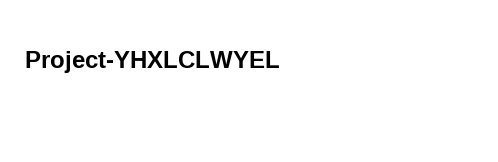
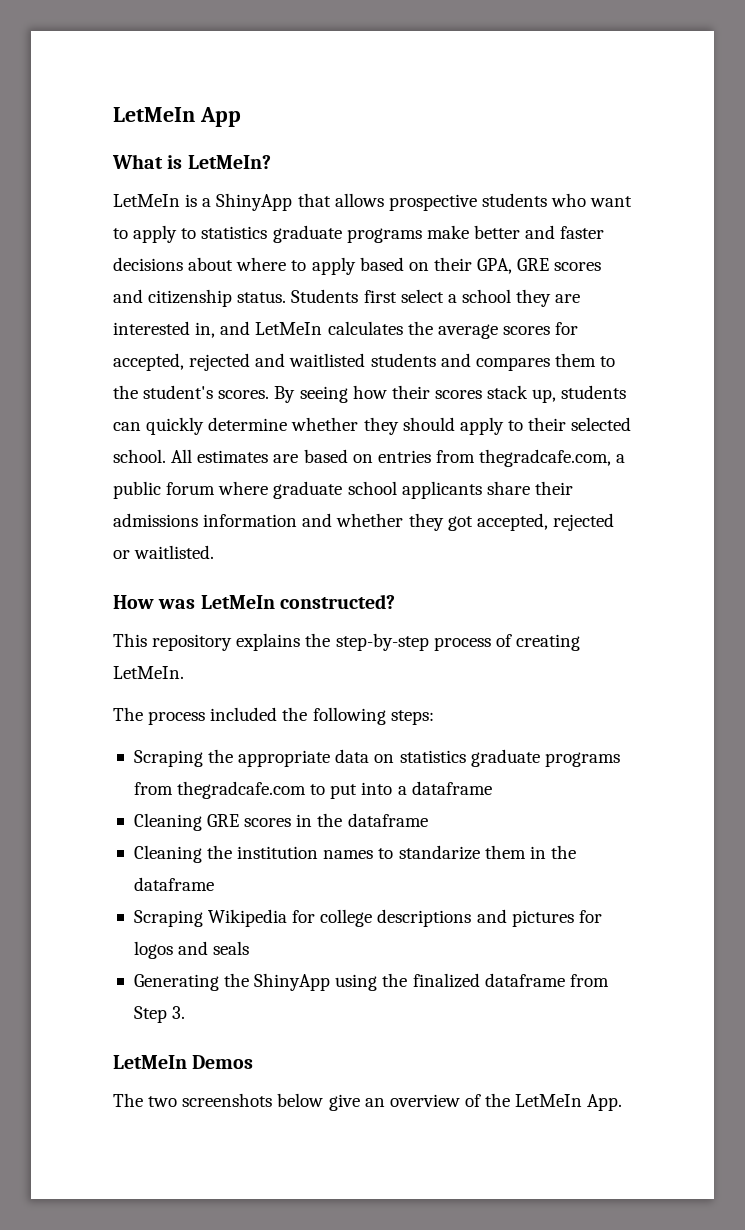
[25,51,280,73] Project-YHXLCLWYEL -> [113,107,241,127] [112,154,271,169] [113,193,633,211] [113,225,605,243] [113,257,602,275] [113,289,581,307] [113,321,579,339] [113,353,616,371] [113,385,627,403] [113,417,632,435] [113,449,626,467] [113,481,573,499] [113,513,614,531] [113,545,215,559] [113,594,396,609] [113,633,580,651] [113,666,184,679] [113,707,434,725] [133,749,620,767] [133,781,492,799] [133,813,428,831] [133,845,576,863] [133,877,214,891] [133,909,602,927] [133,941,250,959] [133,973,609,991] [133,1006,186,1023] [113,1055,254,1069] [113,1093,623,1111] LetMeIn App // What is LetMeIn? // LetMeIn is a ShinyApp that allows prospective students who want to apply to statistics graduate programs make better and faster decisions about where to apply based on their GPA, GRE scores and citizenship status. Students first select a school they are interested in, and LetMeIn calculates the average scores for accepted, rejected and waitlisted students and compares them to the student's scores. By seeing how their scores stack up, students can quickly determine whether they should apply to their selected school. All estimates are based on entries from thegradcafe.com, a public forum where graduate school applicants share their admissions information and whether they got accepted, rejected or waitlisted. // How was LetMeIn constructed? // This repository explains the step-by-step process of creating LetMeIn. // The process included the following steps: // Scraping the appropriate data on statistics graduate programs from thegradcafe.com to put into a dataframe // Cleaning GRE scores in the dataframe // Cleaning the institution names to standarize them in the dataframe // Scraping Wikipedia for college descriptions and pictures for logos and seals // Generating the ShinyApp using the finalized dataframe from Step 3. // LetMeIn Demos // The two screenshots below give an overview of the LetMeIn App.

